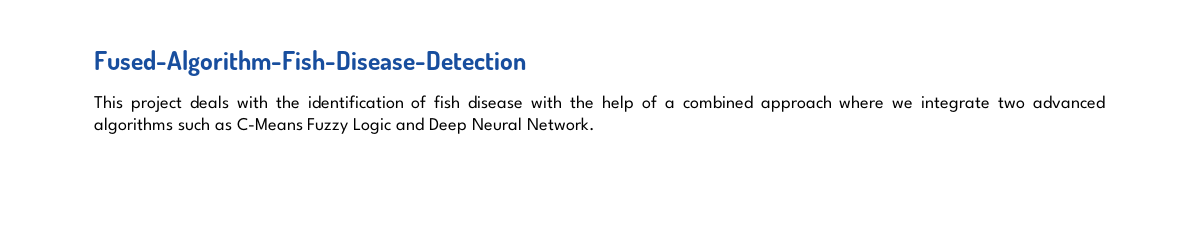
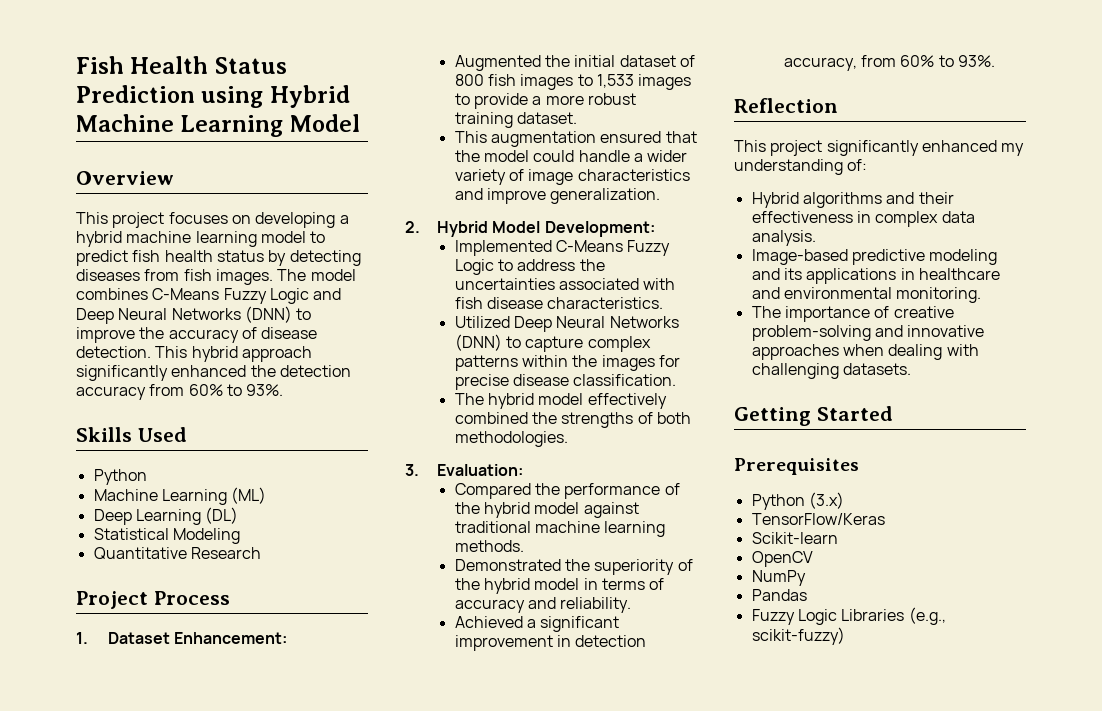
[94,50,526,76] [94,95,1105,112] [94,117,232,134] Fused-Algorithm-Fish-Disease-Detection // This project deals with the identification of fish disease with the help of a combined approach where we integrate two advanced algorithms such as -> [76,56,287,74] [76,85,350,108] [76,114,360,137] [76,171,174,185] [76,212,349,228] [76,231,326,247] [76,250,361,266] [76,269,356,285] [76,288,148,300] Fish Health Status Prediction using Hybrid Machine Learning Model // Overview // This project focuses on developing a hybrid machine learning model to predict fish health status by detecting diseases from fish images. The model combines
[526,117,595,131] Network. -> [171,306,312,323] [76,327,318,343] [76,346,312,362] [76,365,351,381] [76,384,284,400] [76,427,187,442] [93,469,147,485] [93,487,267,505] [93,507,239,525] [93,528,240,544] [93,547,261,560] [76,591,230,609] [76,632,288,644] [454,55,695,71] [454,74,692,90] [454,93,636,109] [454,112,577,128] [454,131,697,147] [454,150,688,162] [454,169,690,185] [454,188,661,204] [405,221,655,237] [454,240,671,256] [454,259,605,275] [454,278,676,290] [454,297,664,309] [454,316,679,332] [454,334,651,352] [454,355,680,371] [454,374,677,390] [454,393,667,409] [454,412,691,428] [454,431,568,447] [405,464,523,476] [454,483,680,499] [454,502,639,518] [454,521,666,537] [454,540,524,552] [454,559,693,575] [454,578,665,594] [454,597,632,613] [454,616,620,632] [454,635,647,651] [783,55,995,71] [734,98,838,113] [734,140,1025,156] [734,159,868,175] [751,192,954,208] [751,211,975,227] [751,230,816,246] [751,249,998,265] [751,268,1000,284] [751,287,982,303] [751,306,954,322] [751,325,985,341] [751,344,979,360] [751,363,911,379] [734,406,893,426] [734,458,859,475] [751,492,844,510] [751,513,885,525] [751,532,838,544] [751,551,813,567] [751,570,806,586] [751,589,807,601] [751,607,946,625] [751,627,845,645] Networks (DNN) to improve the accuracy of disease detection. This hybrid approach significantly enhanced the detection accuracy from 60% to 93%. // Skills Used // Python // Machine Learning (ML) // Deep Learning (DL) // Statistical Modeling // Quantitative Research // Project Process // 1. Dataset Enhancement: // Augmented the initial dataset of 800 fish images to 1,533 images to provide a more robust training dataset. // This augmentation ensured that the model could handle a wider variety of image characteristics and improve generalization. // 2. Hybrid Model Development: // Implemented C-Means Fuzzy Logic to address the uncertainties associated with fish disease characteristics. // Utilized Deep Neural Networks (DNN) to capture complex patterns within the images for precise disease classification. // The hybrid model effectively combined the strengths of both methodologies. // 3. Evaluation: // Compared the performance of the hybrid model against traditional machine learning methods. // Demonstrated the superiority of the hybrid model in terms of accuracy and reliability. // Achieved a significant improvement in detection accuracy, from 60% to 93%. // Reflection // This project significantly enhanced my understanding of: // Hybrid algorithms and their effectiveness in complex data analysis. // Image-based predictive modeling and its applications in healthcare and environmental monitoring. // The importance of creative problem-solving and innovative approaches when dealing with challenging datasets. // Getting Started // Prerequisites // Python (3.x) // TensorFlow/Keras // Scikit-learn // OpenCV // NumPy // Pandas // Fuzzy Logic Libraries (e.g., scikit-fuzzy)

